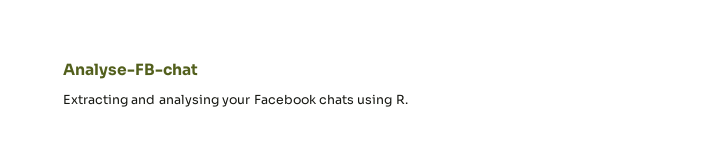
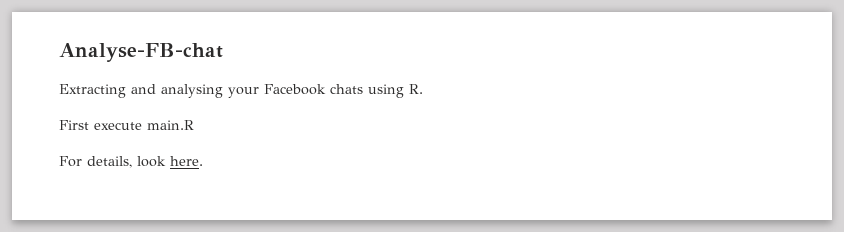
(408, 99) none -> [59,120,194,130] [59,156,203,168] // First execute main.R // For details, look here.

